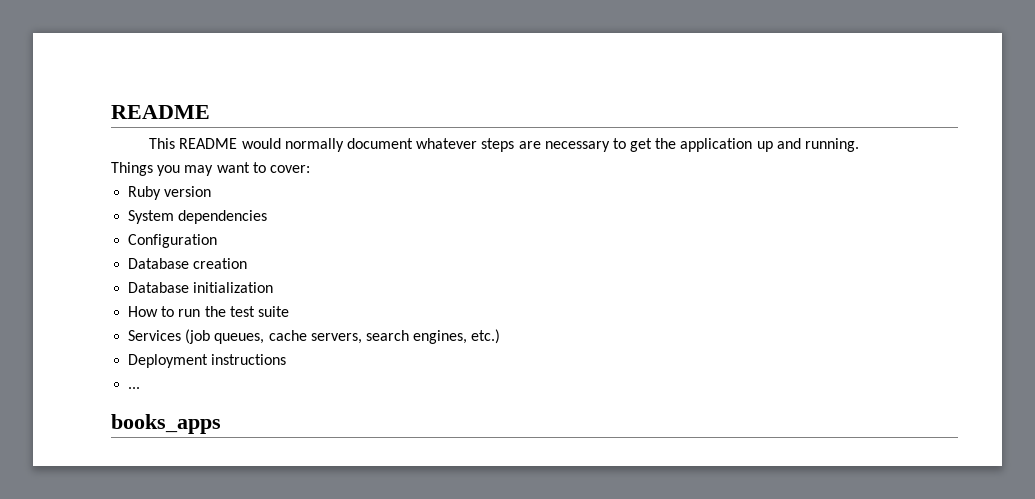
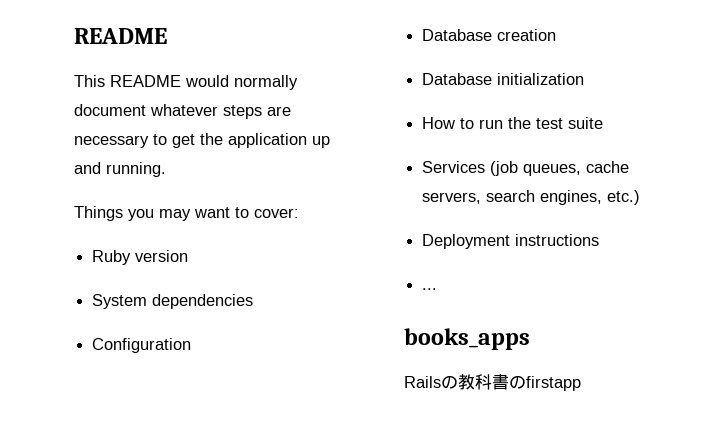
(221, 424) none -> [404,374,581,391] // Railsの教科書のfirstapp

